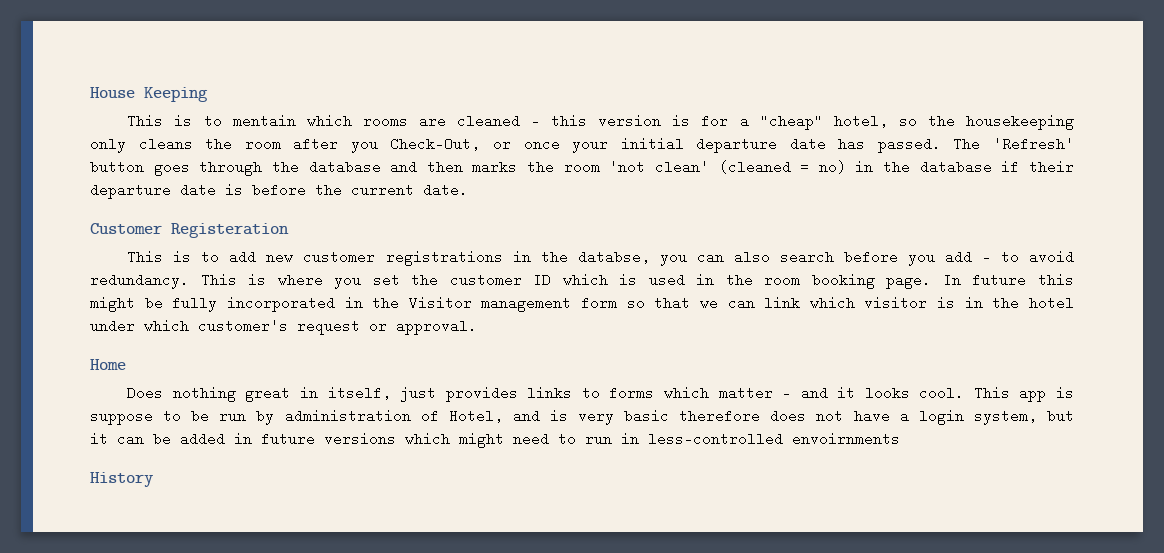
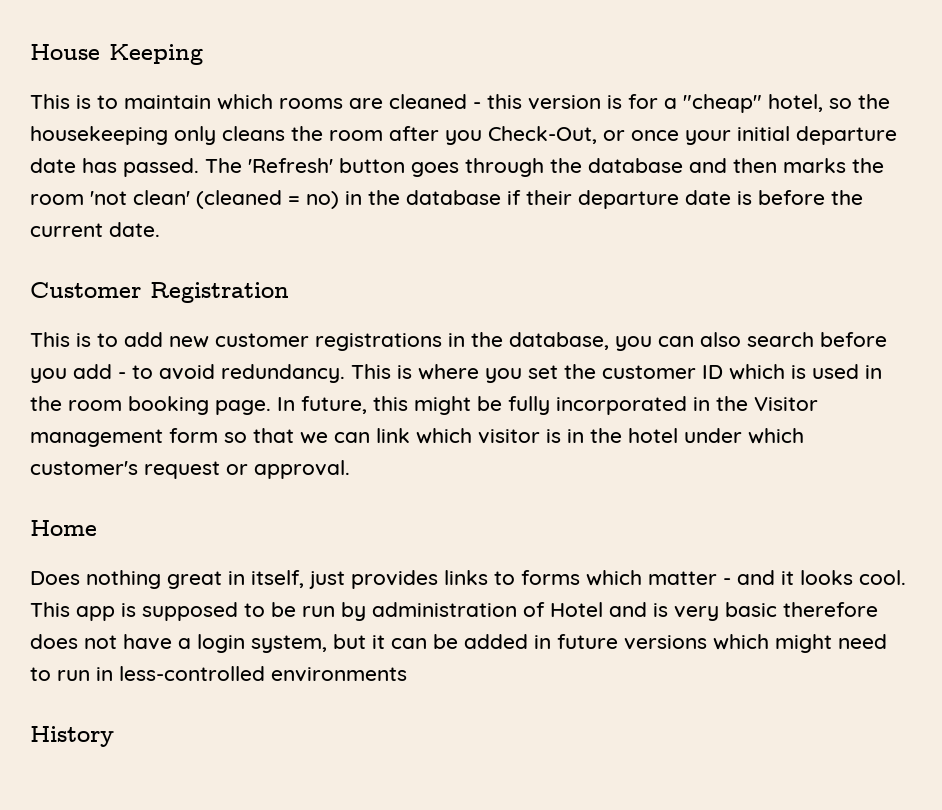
[232,114,296,128] mentain -> [124,95,211,109] maintain
[171,223,289,238] Registeration -> [150,282,289,303] Registration
[577,250,650,264] databse, -> [509,332,609,350] database,
[972,273,1027,287] future -> [301,396,367,414] future,
[90,409,153,425] suppose -> [142,602,238,621] supposed
[448,409,503,423] Hotel, -> [550,602,603,617] Hotel
[792,432,900,446] envoirnments -> [271,667,407,682] environments

